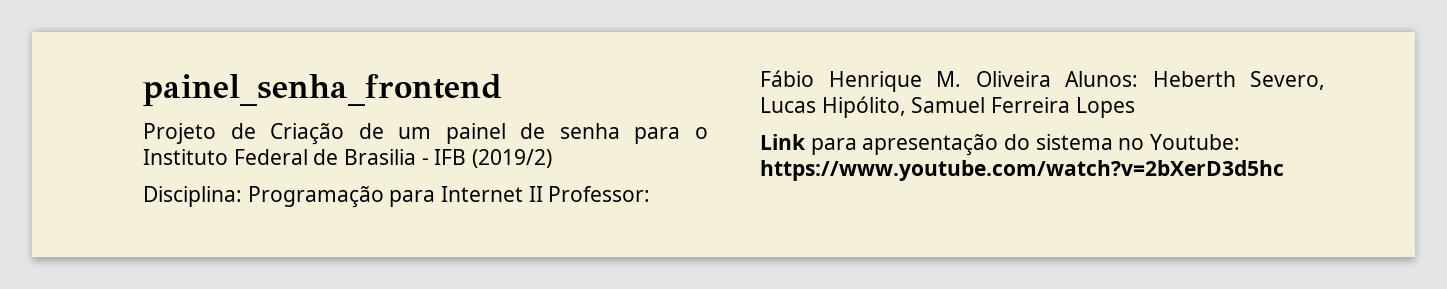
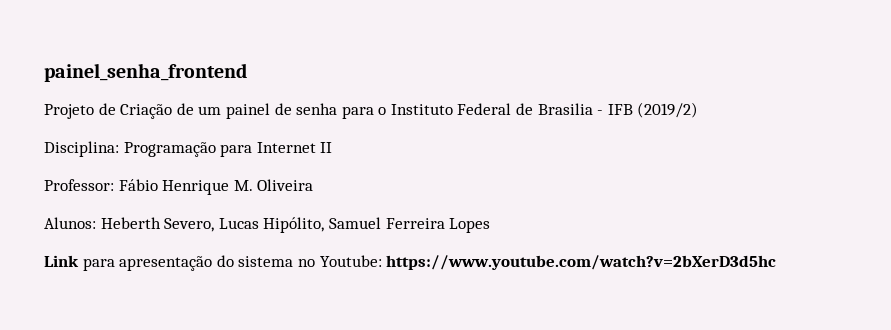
(543, 194) none -> (333, 147) //
(1051, 79) none -> (314, 185) //

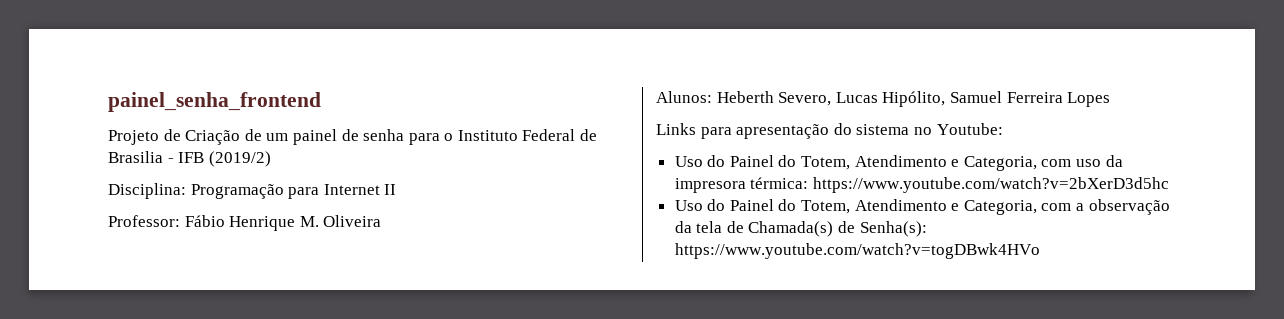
[44,255,79,267] Link -> [656,123,696,135] Links
[386,255,777,270] https://www.youtube.com/watch?v=2bXerD3d5hc -> [674,155,1123,171] [674,177,1169,193] [674,199,1170,215] [674,221,927,237] [674,243,1040,259] // Uso do Painel do Totem, Atendimento e Categoria, com uso da impresora térmica: https://www.youtube.com/watch?v=2bXerD3d5hc // Uso do Painel do Totem, Atendimento e Categoria, com a observação da tela de Chamada(s) de Senha(s): https://www.youtube.com/watch?v=togDBwk4HVo

